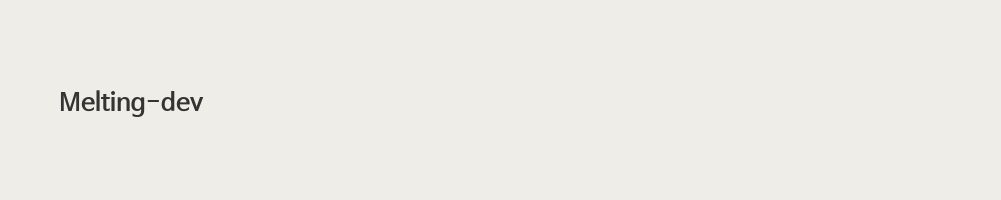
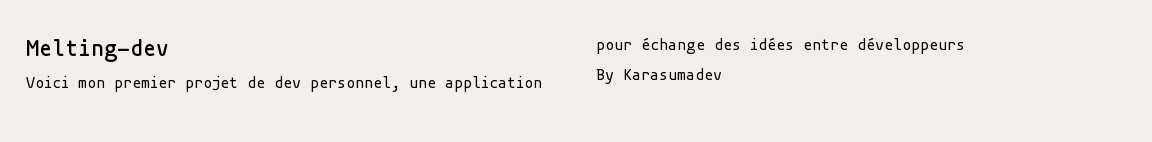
(204, 103) none -> [26,76,542,92] [596,37,965,54] [596,68,722,84] // Voici mon premier projet de dev personnel, une application pour échange des idées entre développeurs // By Karasumadev

